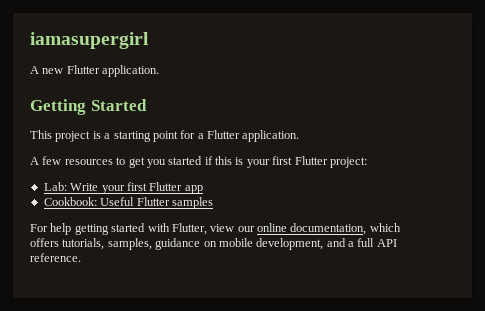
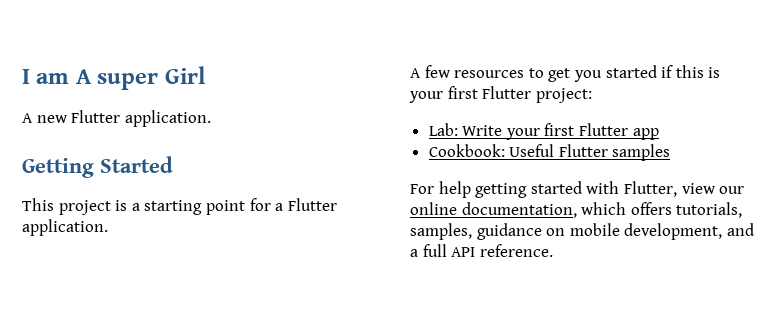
[30,32,149,49] iamasupergirl -> [22,66,206,90] I am A super Girl

